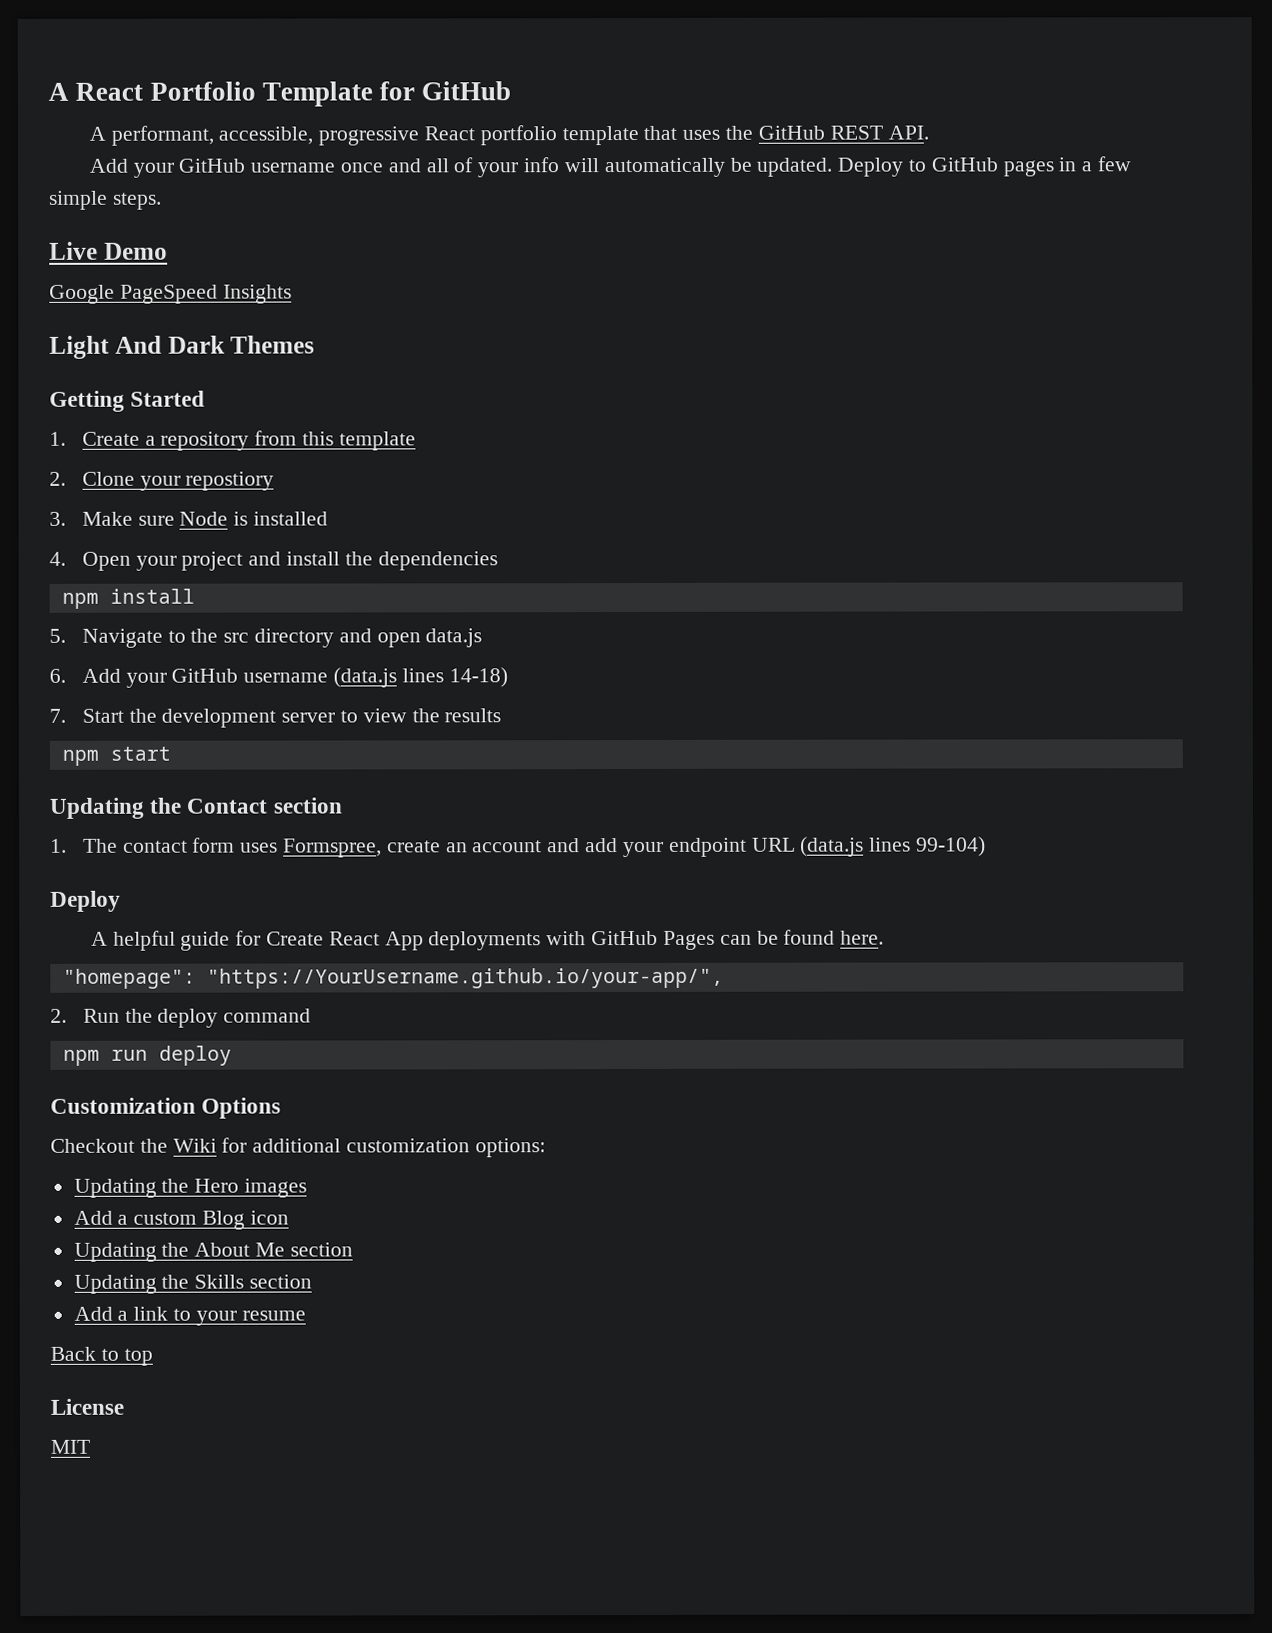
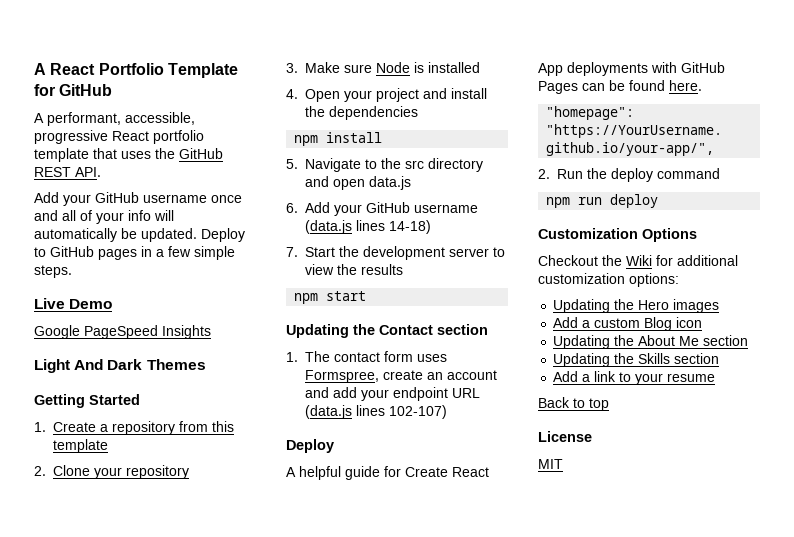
[185,471,275,491] repostiory -> [126,465,189,479] repository
[915,836,986,857] 99-104) -> [389,405,447,419] 102-107)

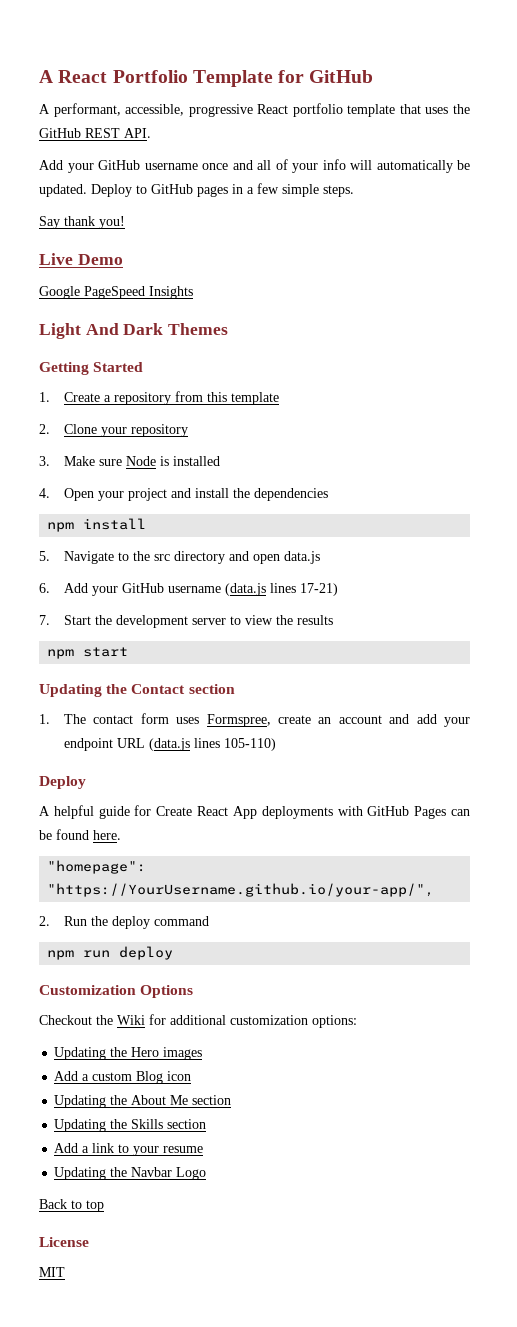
(72, 271) none -> [39,216,125,229] // Say thank you!
[389,220,431,234] 14-18) -> [299,583,338,596] 17-21)
[389,405,447,419] 102-107) -> [223,738,276,751] 105-110)
(716, 377) none -> [54,1167,207,1180] // Updating the Navbar Logo

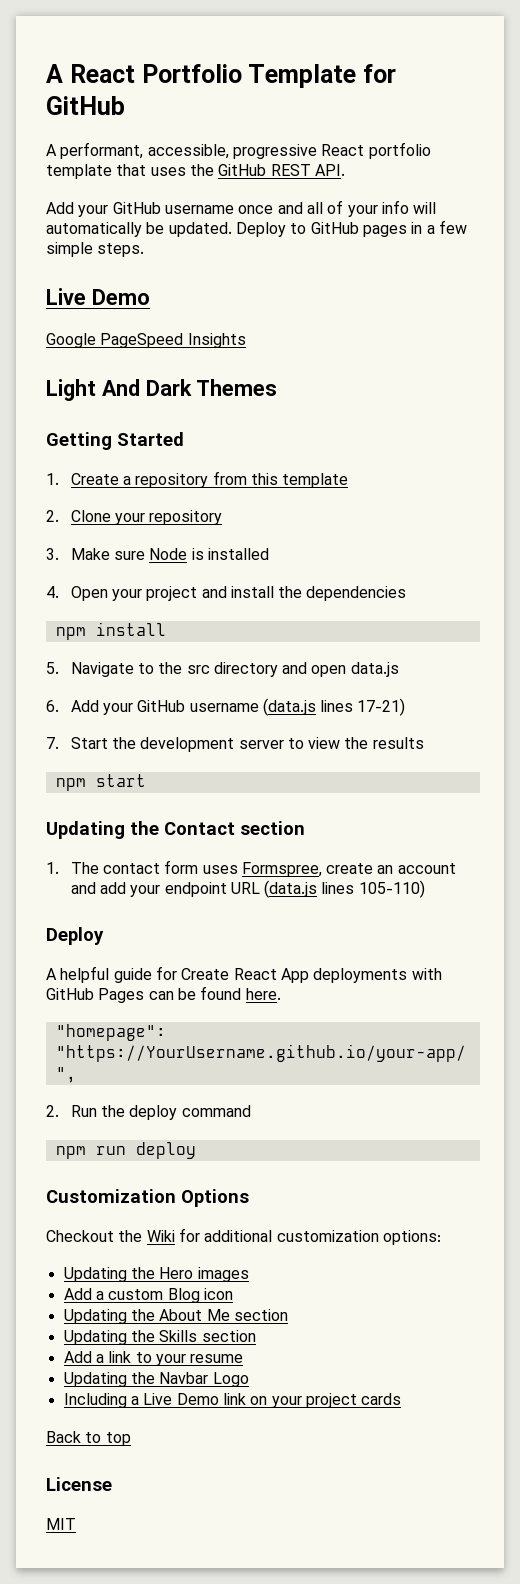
[39,216,125,229] // Say thank you! -> (145, 250) none
(207, 1173) none -> [63,1393,402,1408] // Including a Live Demo link on your project cards

